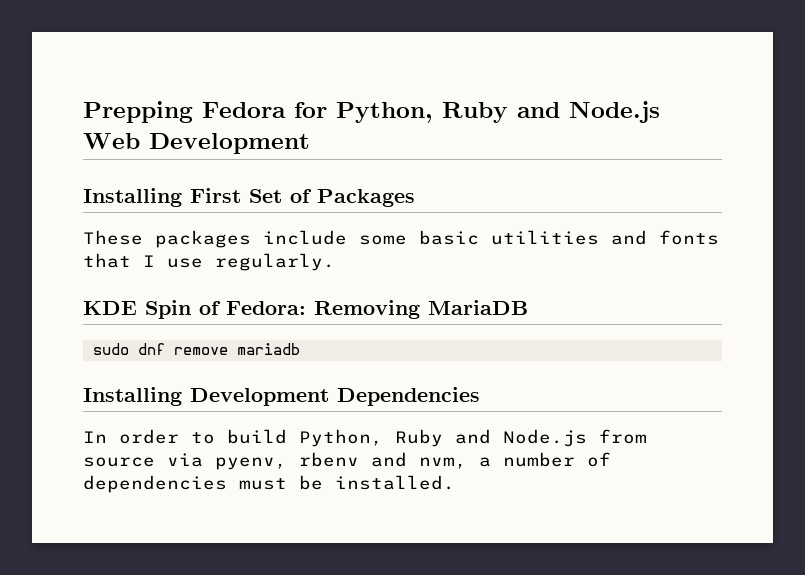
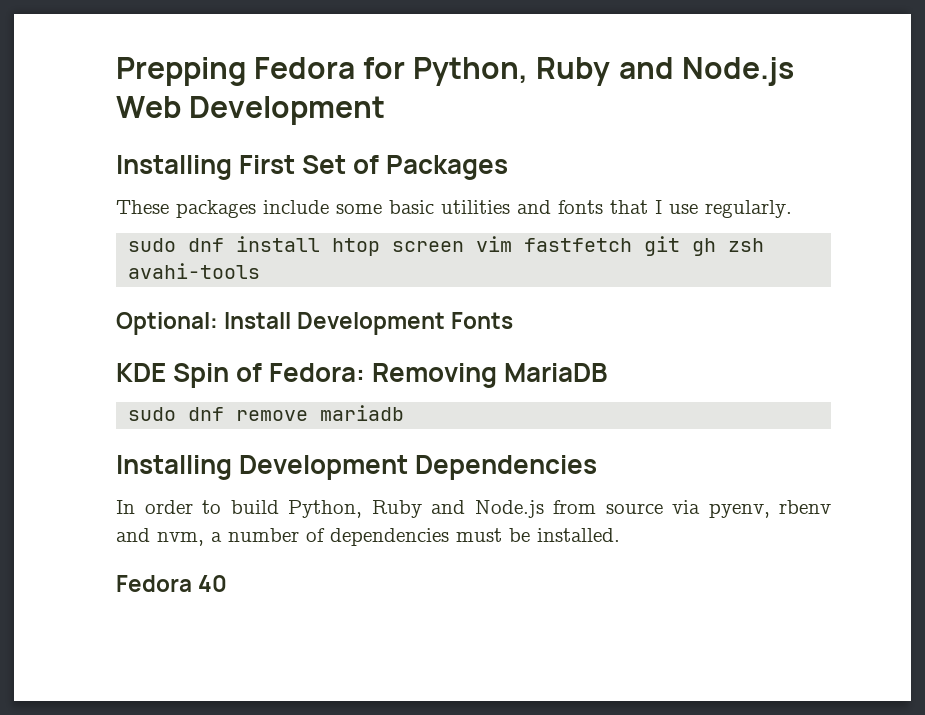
(335, 262) none -> [128,236,765,256] [128,263,261,279] [116,312,514,335] // sudo dnf install htop screen vim fastfetch git gh zsh avahi-tools // Optional: Install Development Fonts
(455, 482) none -> [116,575,228,592] // Fedora 40

